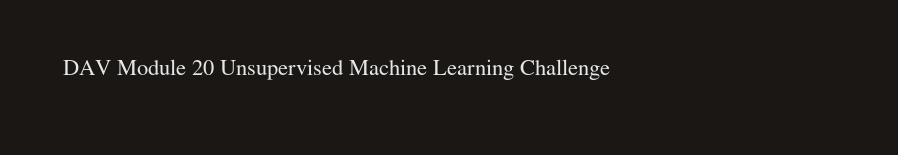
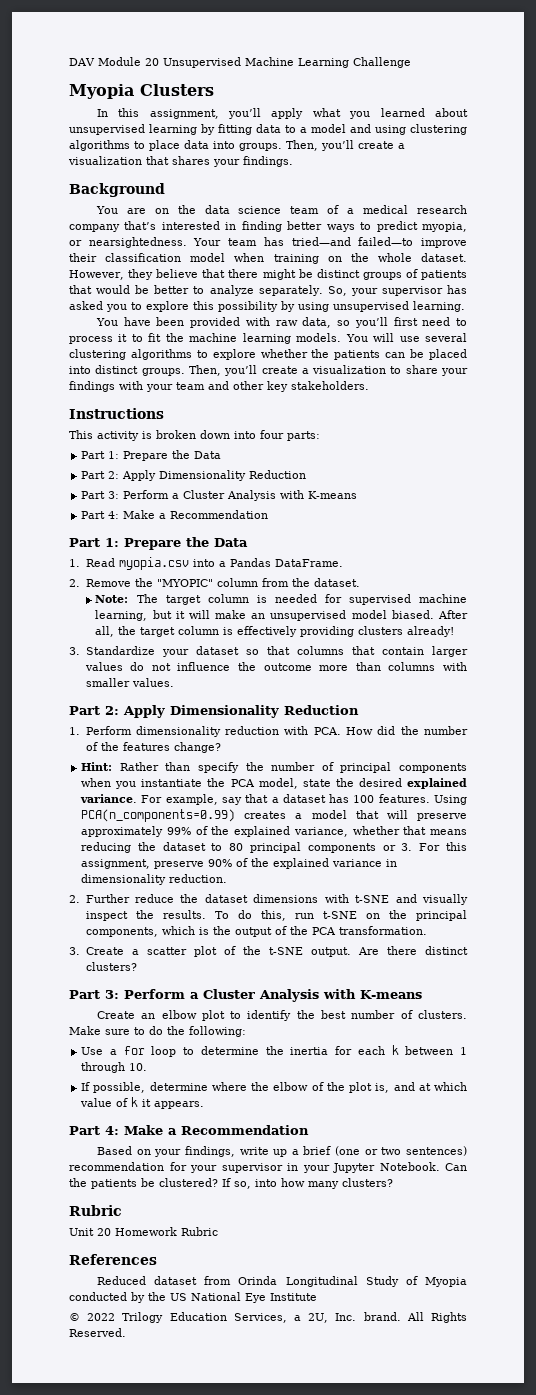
(611, 69) none -> [69,84,214,99] [96,108,468,119] [69,124,467,135] [69,140,405,151] [68,156,293,167] [69,183,165,197] [95,205,467,214] [69,221,468,232] [69,237,468,248] [69,253,467,264] [69,269,467,280] [69,285,467,296] [69,301,465,312] [95,317,468,328] [69,333,467,344] [69,349,468,360] [69,365,469,376] [69,381,369,392] [69,408,164,419] [69,430,320,441] [81,450,222,461] [81,470,307,481] [81,490,358,501] [81,510,269,519] [69,537,248,550] [69,557,343,570] [69,578,360,587] [95,594,467,605] [95,610,468,621] [95,626,455,637] [69,646,468,657] [84,662,467,671] [85,678,174,687] [69,705,359,718] [69,726,468,737] [85,742,221,753] [81,762,468,773] [81,778,468,789] [80,794,467,805] [81,809,467,822] [81,826,468,837] [81,842,468,853] [81,858,398,869] [81,874,228,885] [69,894,468,905] [85,910,468,921] [85,926,427,937] [69,946,469,957] [85,962,137,971] [69,989,422,1002] [96,1010,467,1021] [69,1026,246,1037] [81,1045,468,1057] [81,1062,148,1073] [81,1082,468,1093] [80,1097,205,1109] [69,1125,309,1135] [96,1146,467,1157] [69,1162,467,1173] [69,1178,393,1189] [69,1205,122,1216] [69,1227,218,1236] [69,1254,157,1265] [96,1276,467,1287] [69,1292,317,1303] [69,1312,467,1323] [69,1328,126,1337] // Myopia Clusters // In this assignment, you’ll apply what you learned about unsupervised learning by fitting data to a model and using clustering algorithms to place data into groups. Then, you’ll create a visualization that shares your findings. // Background // You are on the data science team of a medical research company that’s interested in finding better ways to predict myopia, or nearsightedness. Your team has tried—and failed—to improve their classification model when training on the whole dataset. However, they believe that there might be distinct groups of patients that would be better to analyze separately. So, your supervisor has asked you to explore this possibility by using unsupervised learning. // You have been provided with raw data, so you’ll first need to process it to fit the machine learning models. You will use several clustering algorithms to explore whether the patients can be placed into distinct groups. Then, you’ll create a visualization to share your findings with your team and other key stakeholders. // Instructions // This activity is broken down into four parts: // Part 1: Prepare the Data // Part 2: Apply Dimensionality Reduction // Part 3: Perform a Cluster Analysis with K-means // Part 4: Make a Recommendation // Part 1: Prepare the Data // 1. Read myopia.csv into a Pandas DataFrame. // 2. Remove the "MYOPIC" column from the dataset. // Note: The target column is needed for supervised machine learning, but it will make an unsupervised model biased. After all, the target column is effectively providing clusters already! // 3. Standardize your dataset so that columns that contain larger values do not influence the outcome more than columns with smaller values. // Part 2: Apply Dimensionality Reduction // 1. Perform dimensionality reduction with PCA. How did the number of the features change? // Hint: Rather than specify the number of principal components when you instantiate the PCA model, state the desired explained variance. For example, say that a dataset has 100 features. Using PCA(n_components=0.99) creates a model that will preserve approximately 99% of the explained variance, whether that means reducing the dataset to 80 principal components or 3. For this assignment, preserve 90% of the explained variance in dimensionality reduction. // 2. Further reduce the dataset dimensions with t-SNE and visually inspect the results. To do this, run t-SNE on the principal components, which is the output of the PCA transformation. // 3. Create a scatter plot of the t-SNE output. Are there distinct clusters? // Part 3: Perform a Cluster Analysis with K-means // Create an elbow plot to identify the best number of clusters. Make sure to do the following: // Use a for loop to determine the inertia for each k between 1 through 10. // If possible, determine where the elbow of the plot is, and at which value of k it appears. // Part 4: Make a Recommendation // Based on your findings, write up a brief (one or two sentences) recommendation for your supervisor in your Jupyter Notebook. Can the patients be clustered? If so, into how many clusters? // Rubric // Unit 20 Homework Rubric // References // Reduced dataset from Orinda Longitudinal Study of Myopia conducted by the US National Eye Institute // © 2022 Trilogy Education Services, a 2U, Inc. brand. All Rights Reserved.

